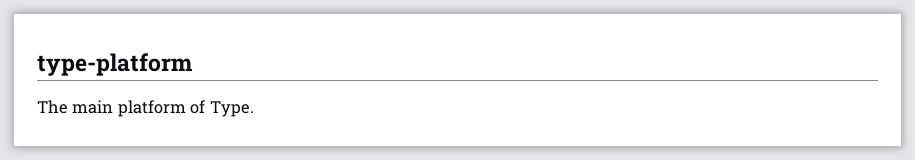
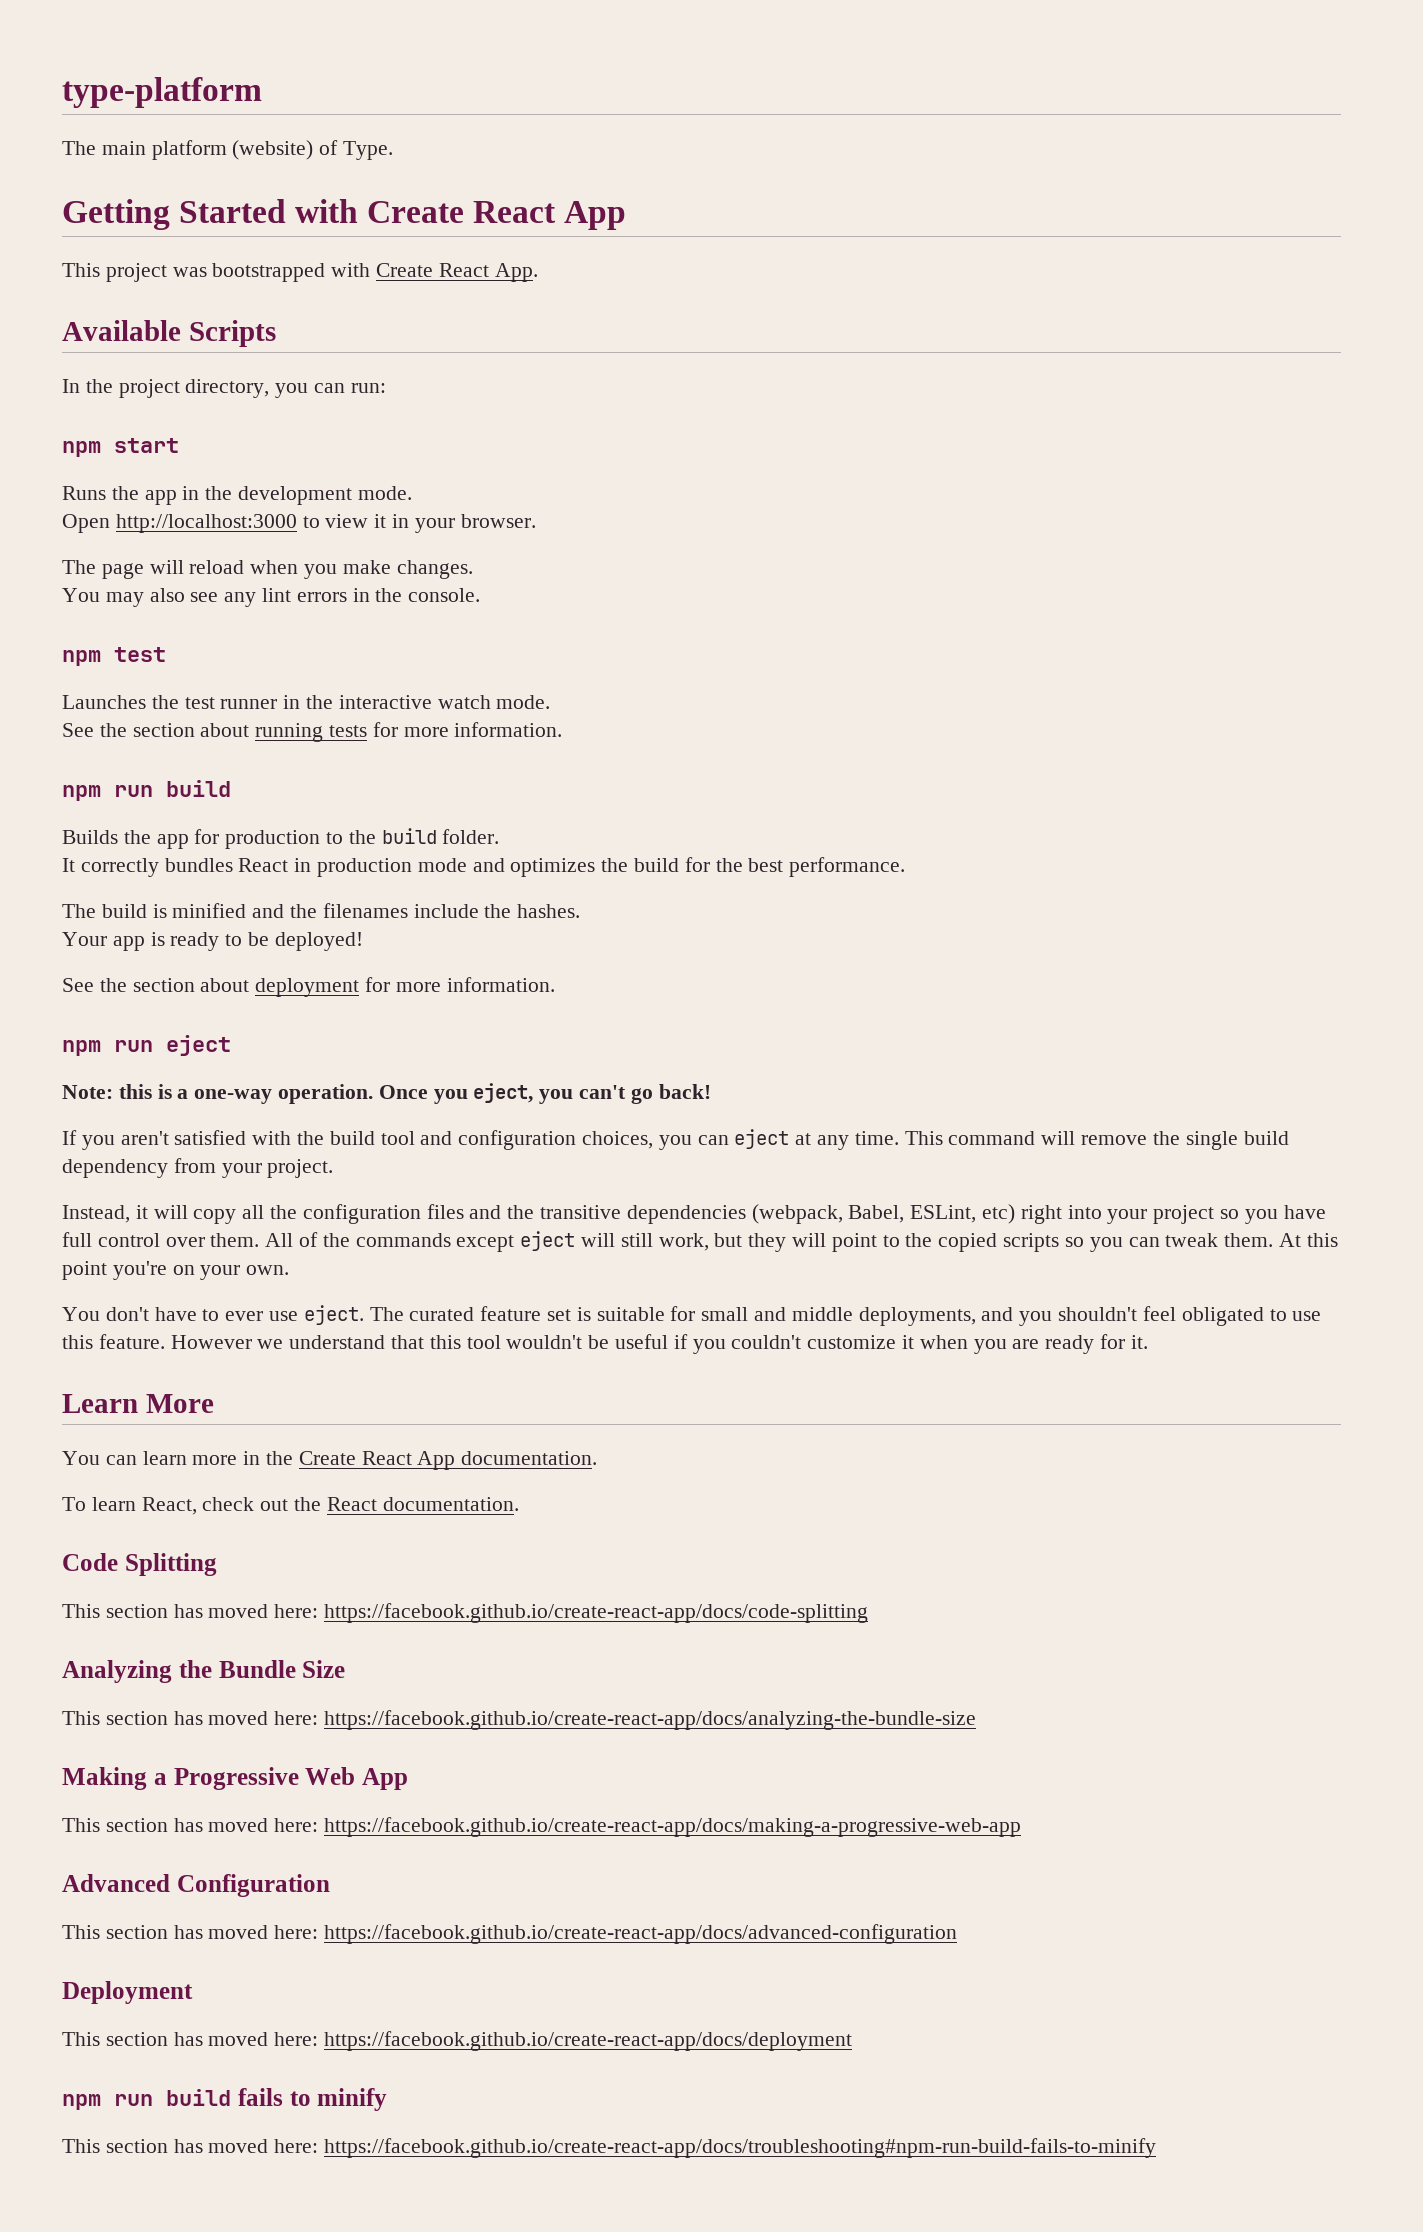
(186, 108) none -> [232,140,314,160] (website)
(254, 109) none -> [62,199,627,230] [62,263,538,282] [62,320,276,347] [62,379,386,398] [62,438,179,457] [62,486,412,505] [62,514,536,533] [62,560,473,579] [62,588,481,607] [62,647,166,666] [62,695,551,709] [62,722,563,742] [62,780,231,801] [62,828,500,849] [62,857,906,877] [62,903,581,918] [62,932,363,951] [62,977,555,997] [62,1035,231,1056] [62,1083,711,1104] [62,1129,1289,1150] [62,1158,334,1178] [62,1204,1326,1224] [62,1231,1338,1252] [62,1261,290,1280] [62,1305,1322,1326] [62,1334,1148,1354] [62,1394,214,1413] [62,1451,598,1470] [62,1497,519,1515] [62,1553,217,1576] [62,1603,869,1623] [62,1660,346,1683] [62,1710,977,1730] [62,1767,408,1790] [62,1817,1022,1837] [62,1874,330,1897] [62,1924,958,1944] [62,1981,193,2004] [62,2031,853,2051] [62,2088,388,2111] [62,2138,1157,2158] // Getting Started with Create React App // This project was bootstrapped with Create React App. // Available Scripts // In the project directory, you can run: // npm start // Runs the app in the development mode. // Open http://localhost:3000 to view it in your browser. // The page will reload when you make changes. // You may also see any lint errors in the console. // npm test // Launches the test runner in the interactive watch mode. // See the section about running tests for more information. // npm run build // Builds the app for production to the build folder. // It correctly bundles React in production mode and optimizes the build for the best performance. // The build is minified and the filenames include the hashes. // Your app is ready to be deployed! // See the section about deployment for more information. // npm run eject // Note: this is a one-way operation. Once you eject, you can't go back! // If you aren't satisfied with the build tool and configuration choices, you can eject at any time. This command will remove the single build dependency from your project. // Instead, it will copy all the configuration files and the transitive dependencies (webpack, Babel, ESLint, etc) right into your project so you have full control over them. All of the commands except eject will still work, but they will point to the copied scripts so you can tweak them. At this point you're on your own. // You don't have to ever use eject. The curated feature set is suitable for small and middle deployments, and you shouldn't feel obligated to use this feature. However we understand that this tool wouldn't be useful if you couldn't customize it when you are ready for it. // Learn More // You can learn more in the Create React App documentation. // To learn React, check out the React documentation. // Code Splitting // This section has moved here: https://facebook.github.io/create-react-app/docs/code-splitting // Analyzing the Bundle Size // This section has moved here: https://facebook.github.io/create-react-app/docs/analyzing-the-bundle-size // Making a Progressive Web App // This section has moved here: https://facebook.github.io/create-react-app/docs/making-a-progressive-web-app // Advanced Configuration // This section has moved here: https://facebook.github.io/create-react-app/docs/advanced-configuration // Deployment // This section has moved here: https://facebook.github.io/create-react-app/docs/deployment // npm run build fails to minify // This section has moved here: https://facebook.github.io/create-react-app/docs/troubleshooting#npm-run-build-fails-to-minify

